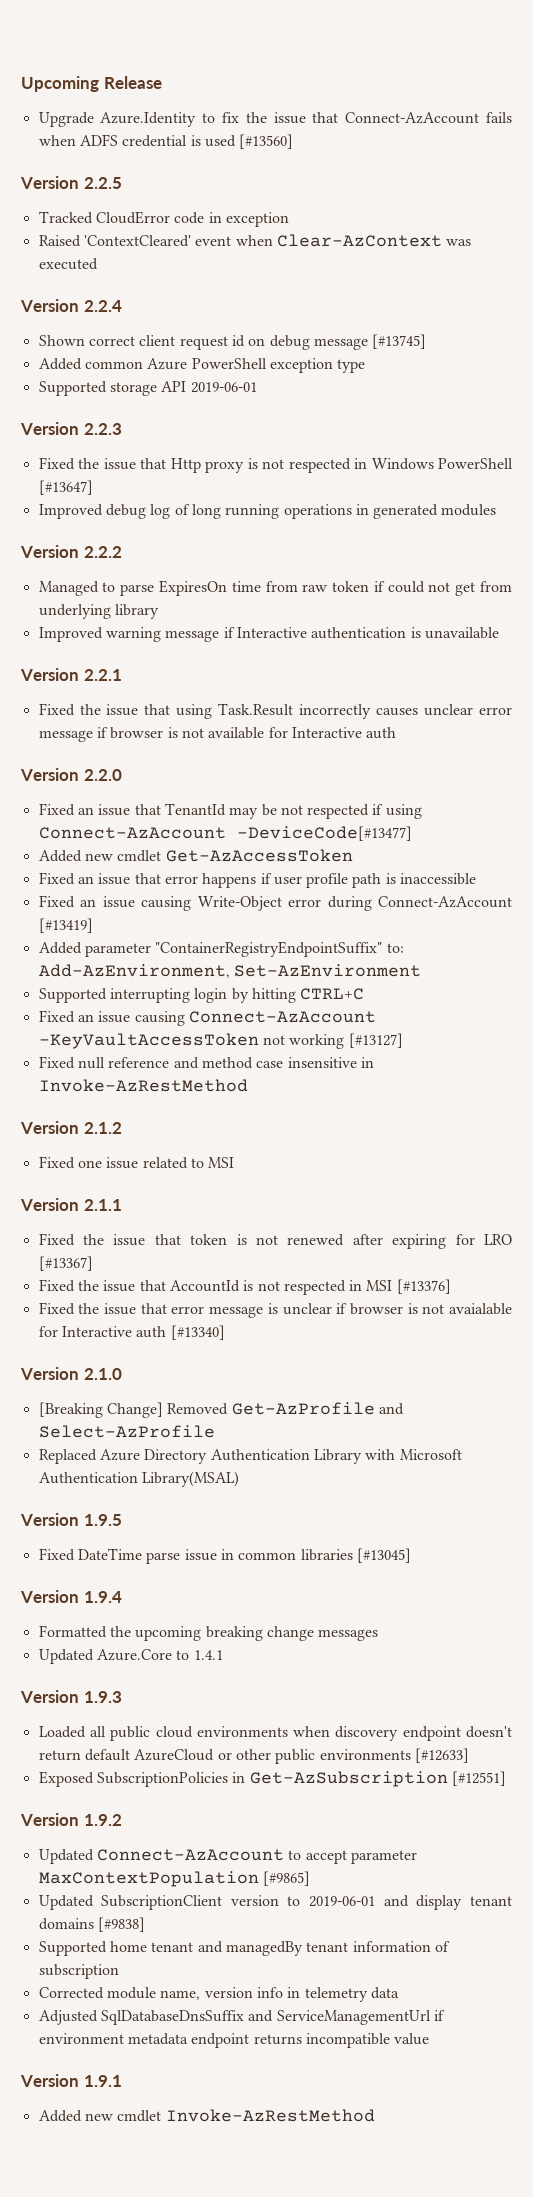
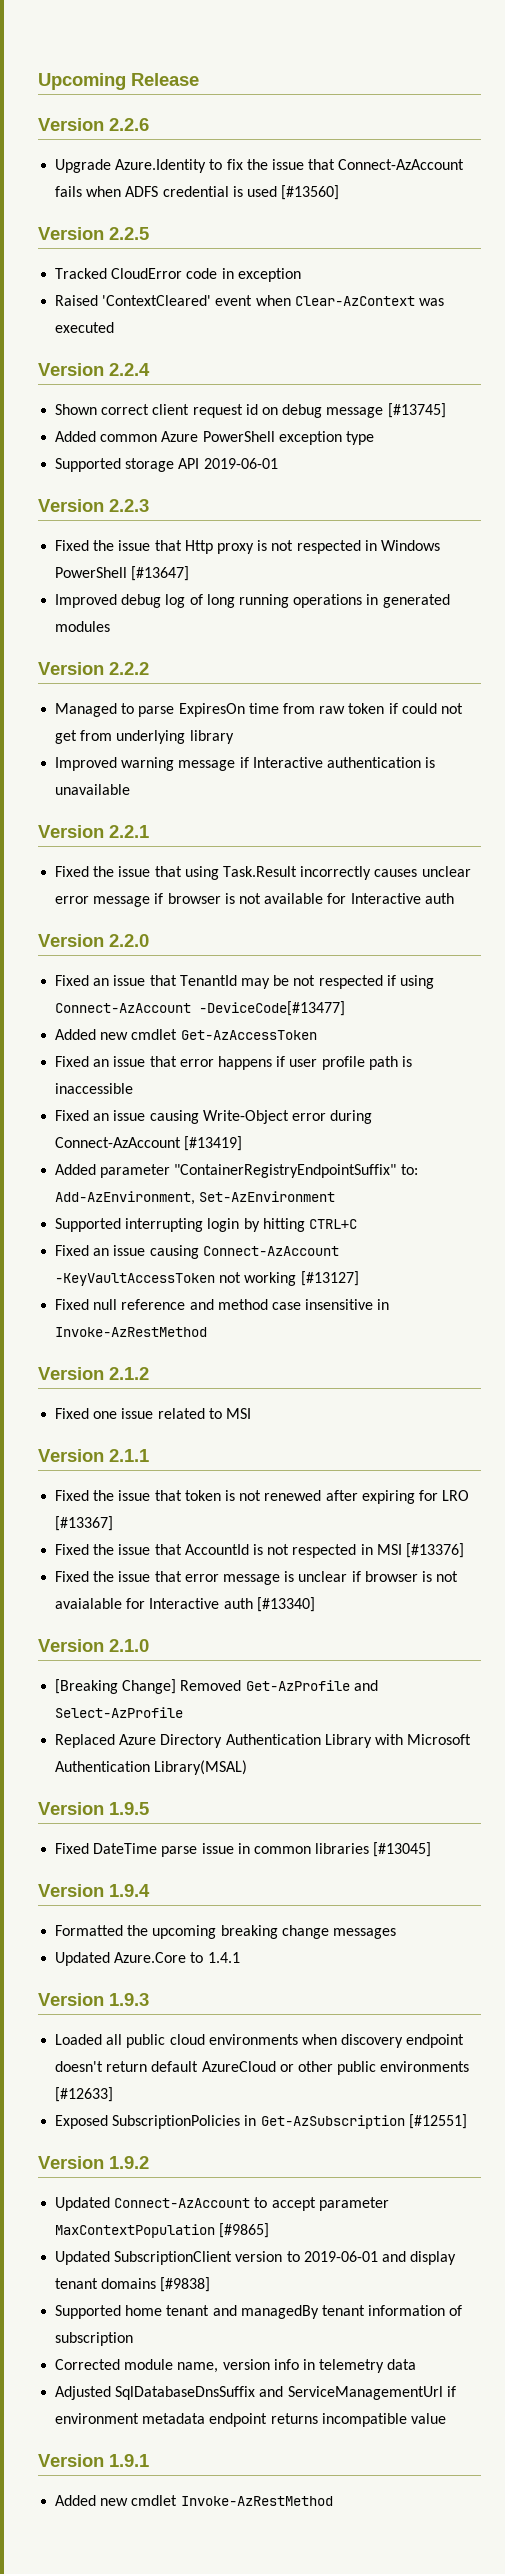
(162, 82) none -> [38,118,149,131] // Version 2.2.6

